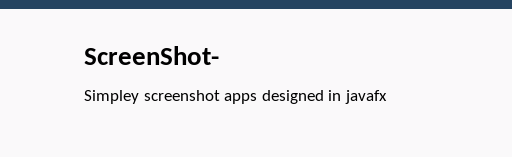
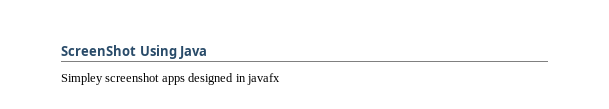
[84,46,219,65] ScreenShot- -> [61,45,208,59] ScreenShot Using Java

